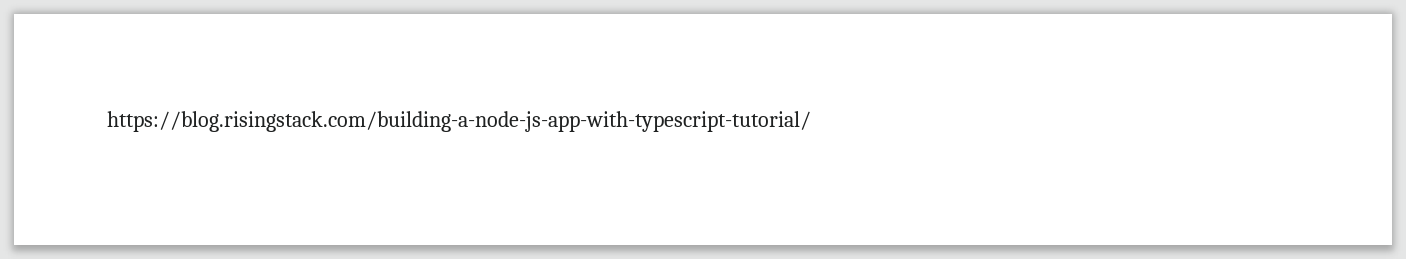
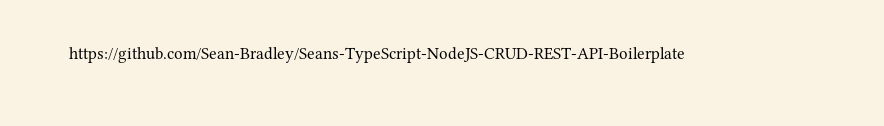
[107,111,811,132] https://blog.risingstack.com/building-a-node-js-app-with-typescript-tutorial/ -> [69,47,685,63] https://github.com/Sean-Bradley/Seans-TypeScript-NodeJS-CRUD-REST-API-Boilerplate

